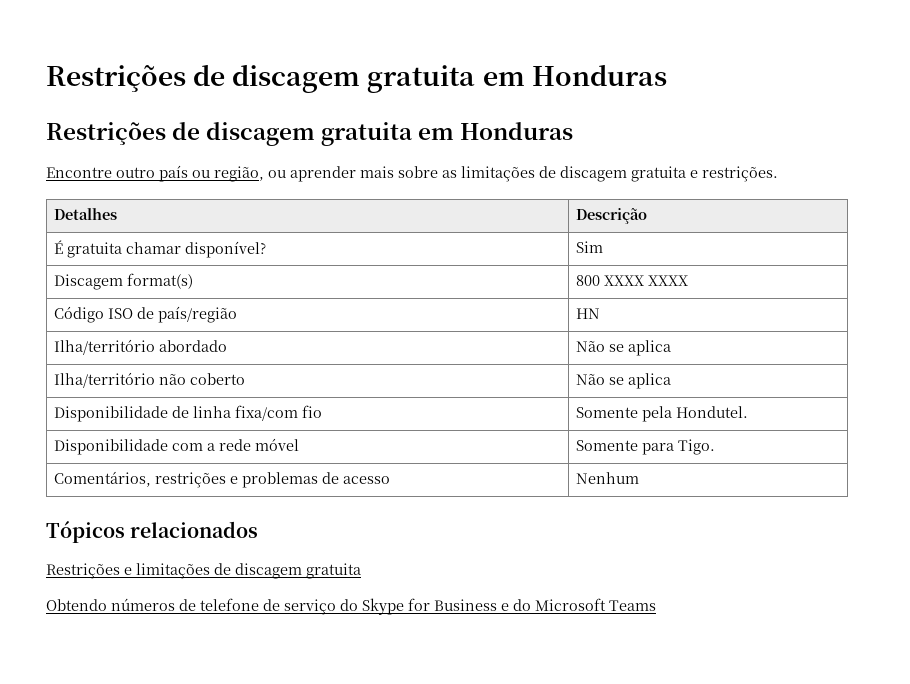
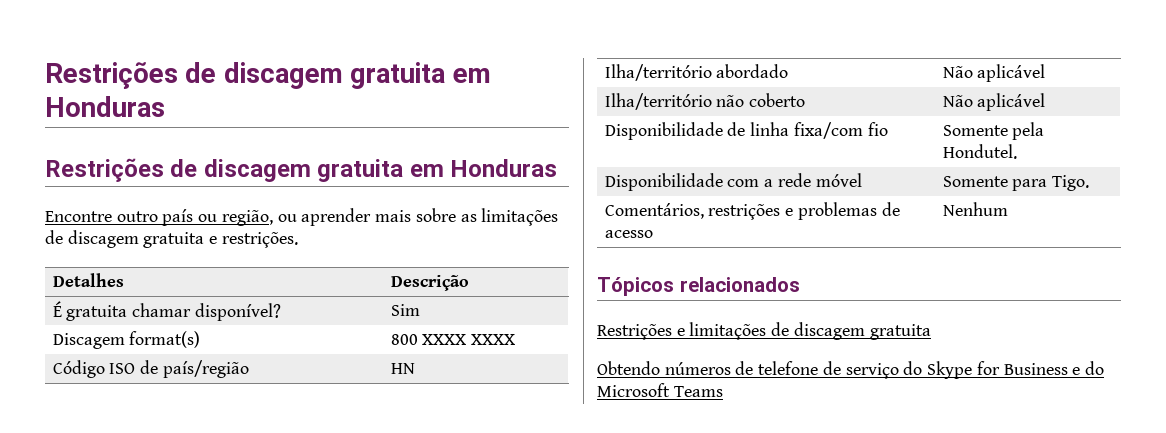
[609,340,672,356] se aplica -> [977,64,1046,82] aplicável
[609,373,672,389] se aplica -> [977,93,1046,111] aplicável

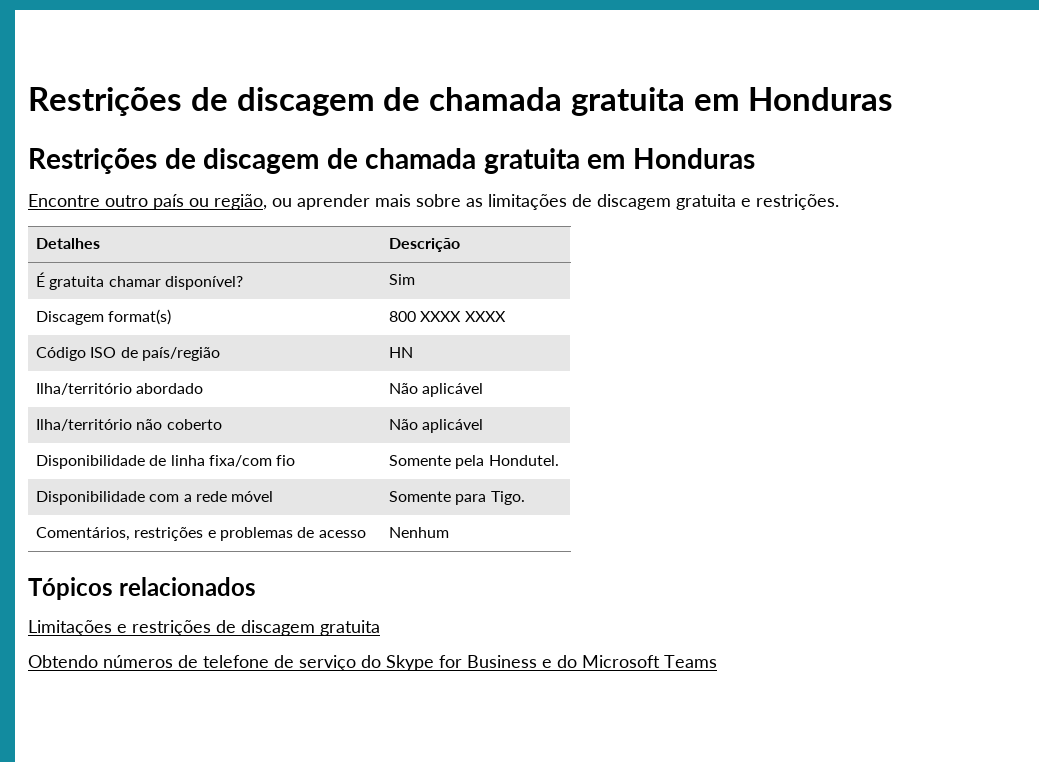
[45,62,343,89] Restrições de discagem -> [28,87,563,116] Restrições de discagem de chamada
(311, 170) none -> [326,148,477,169] de chamada
[597,322,767,340] Restrições e limitações -> [28,620,211,636] Limitações e restrições

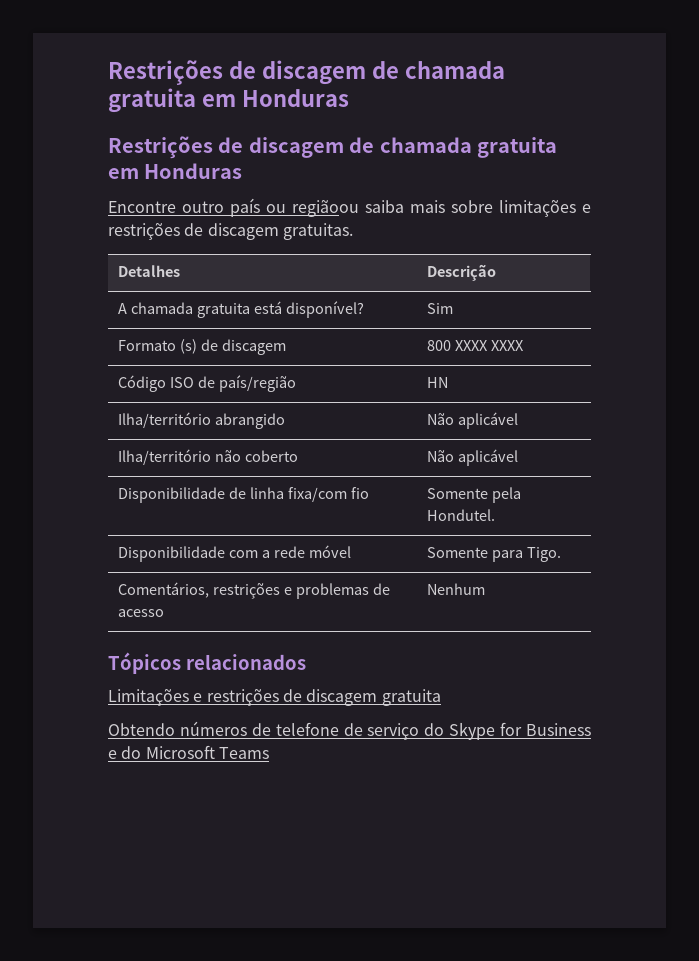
[214,194,839,210] [36,238,101,249] [389,238,461,252] [36,272,243,290] [389,274,416,285] [36,309,172,325] região, ou aprender mais sobre as limitações de discagem gratuita e restrições. // Detalhes | Descrição // É gratuita chamar disponível? | Sim // Discagem format(s) -> [292,200,591,217] [108,223,353,240] [118,265,181,277] [427,264,497,281] [118,301,364,318] [427,303,454,314] [118,339,287,355] regiãoou saiba mais sobre limitações e restrições de discagem gratuitas. // Detalhes | Descrição // A chamada gratuita está disponível? | Sim // Formato (s) de discagem
[136,383,204,394] abordado -> [215,413,286,429] abrangido

